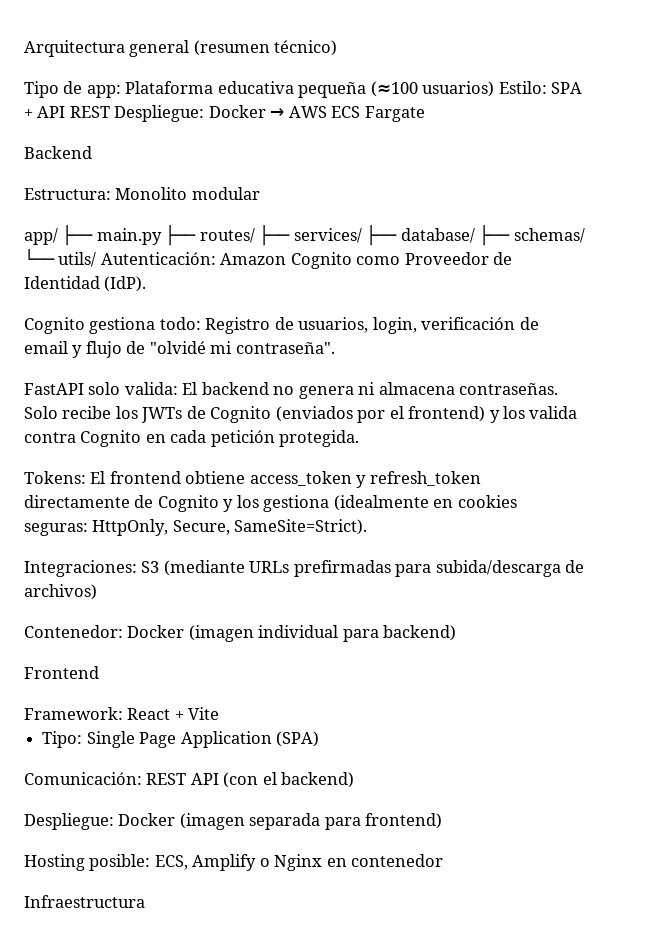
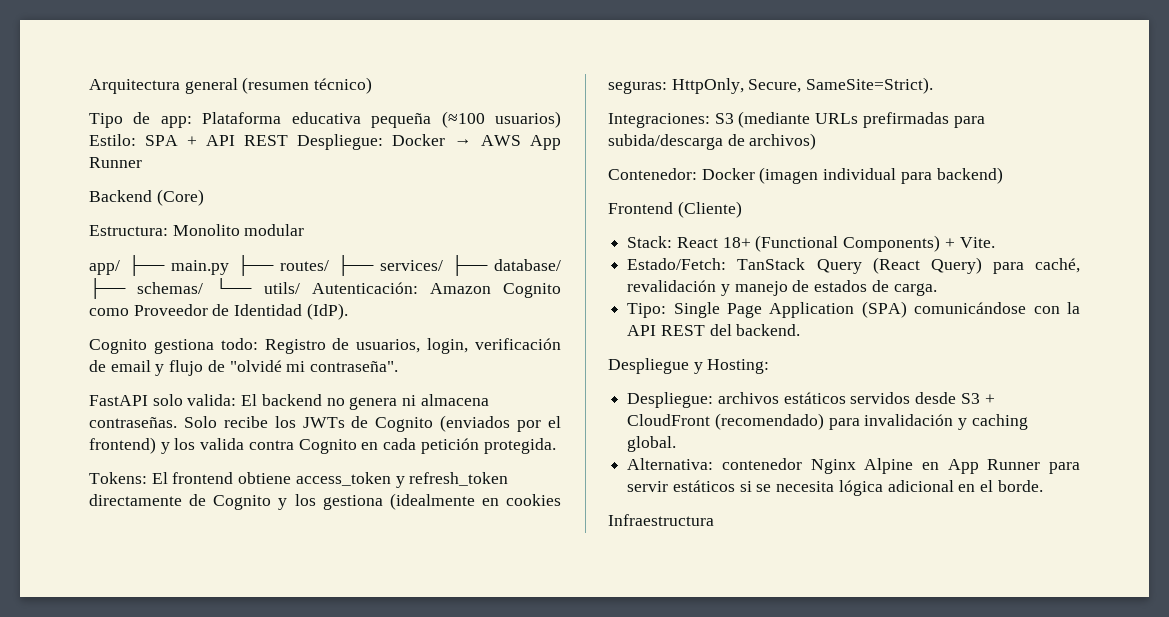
[331,106,425,122] ECS Fargate -> [530,135,561,150] [89,157,142,168] App Runner
(92, 152) none -> [156,189,204,206] (Core)
[24,707,220,720] // Framework: React + Vite -> [677,201,742,218] [627,235,995,252] [627,257,1080,274] [627,280,937,296] (Cliente) // Stack: React 18+ (Functional Components) + Vite. // Estado/Fetch: TanStack Query (React Query) para caché, revalidación y manejo de estados de carga.
[24,772,355,788] [24,813,443,830] [24,854,444,871] // Comunicación: REST API (con el backend) // Despliegue: Docker (imagen separada para frontend) // Hosting posible: ECS, Amplify o Nginx en contenedor -> [914,302,1080,314] [627,324,801,336] [608,358,770,374] [627,392,995,408] [627,413,1028,430] [627,436,677,452] [627,458,1080,474] [627,480,1043,496] comunicándose con la API REST del backend. // Despliegue y Hosting: // Despliegue: archivos estáticos servidos desde S3 + CloudFront (recomendado) para invalidación y caching global. // Alternativa: contenedor Nginx Alpine en App Runner para servir estáticos si se necesita lógica adicional en el borde.

